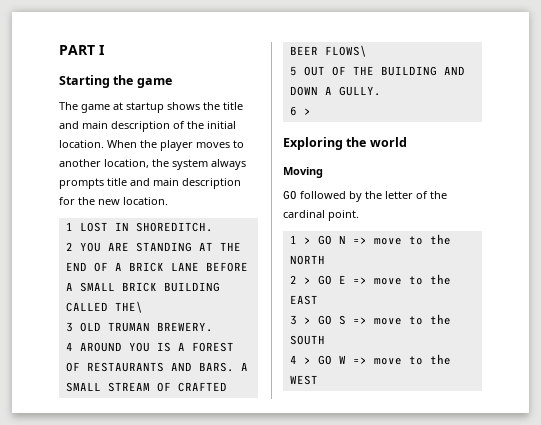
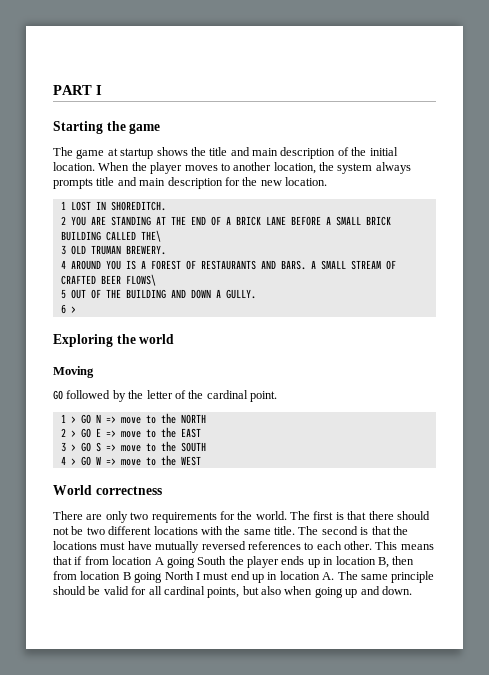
(318, 380) none -> [53,485,162,495] [53,511,430,523] [53,526,408,535] [53,541,434,553] [53,556,415,568] [53,571,435,583] [53,586,412,598] // World correctness // There are only two requirements for the world. The first is that there should not be two different locations with the same title. The second is that the locations must have mutually reversed references to each other. This means that if from location A going South the player ends up in location B, then from location B going North I must end up in location A. The same principle should be valid for all cardinal points, but also when going up and down.

